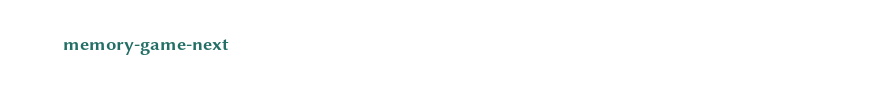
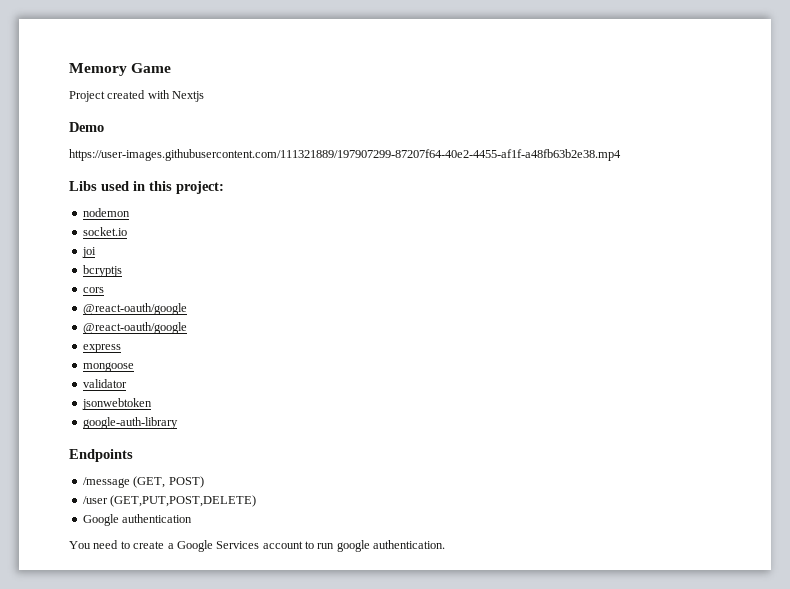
[63,39,229,55] memory-game-next -> [69,63,172,76] [69,90,205,102] [69,122,104,132] [69,149,621,161] [69,181,224,194] [82,208,130,217] [82,227,127,236] [81,247,96,258] [82,265,122,277] [82,287,104,293] [82,303,187,315] [82,322,187,334] [82,344,121,353] [82,362,134,372] [82,379,127,388] [81,398,152,410] [82,417,178,429] [69,449,133,462] [82,476,204,488] [82,495,257,507] [82,514,193,526] [69,540,446,552] Memory Game // Project created with Nextjs // Demo // https://user-images.githubusercontent.com/111321889/197907299-87207f64-40e2-4455-af1f-a48fb63b2e38.mp4 // Libs used in this project: // nodemon // socket.io // joi // bcryptjs // cors // @react-oauth/google // @react-oauth/google // express // mongoose // validator // jsonwebtoken // google-auth-library // Endpoints // /message (GET, POST) // /user (GET,PUT,POST,DELETE) // Google authentication // You need to create a Google Services account to run google authentication.

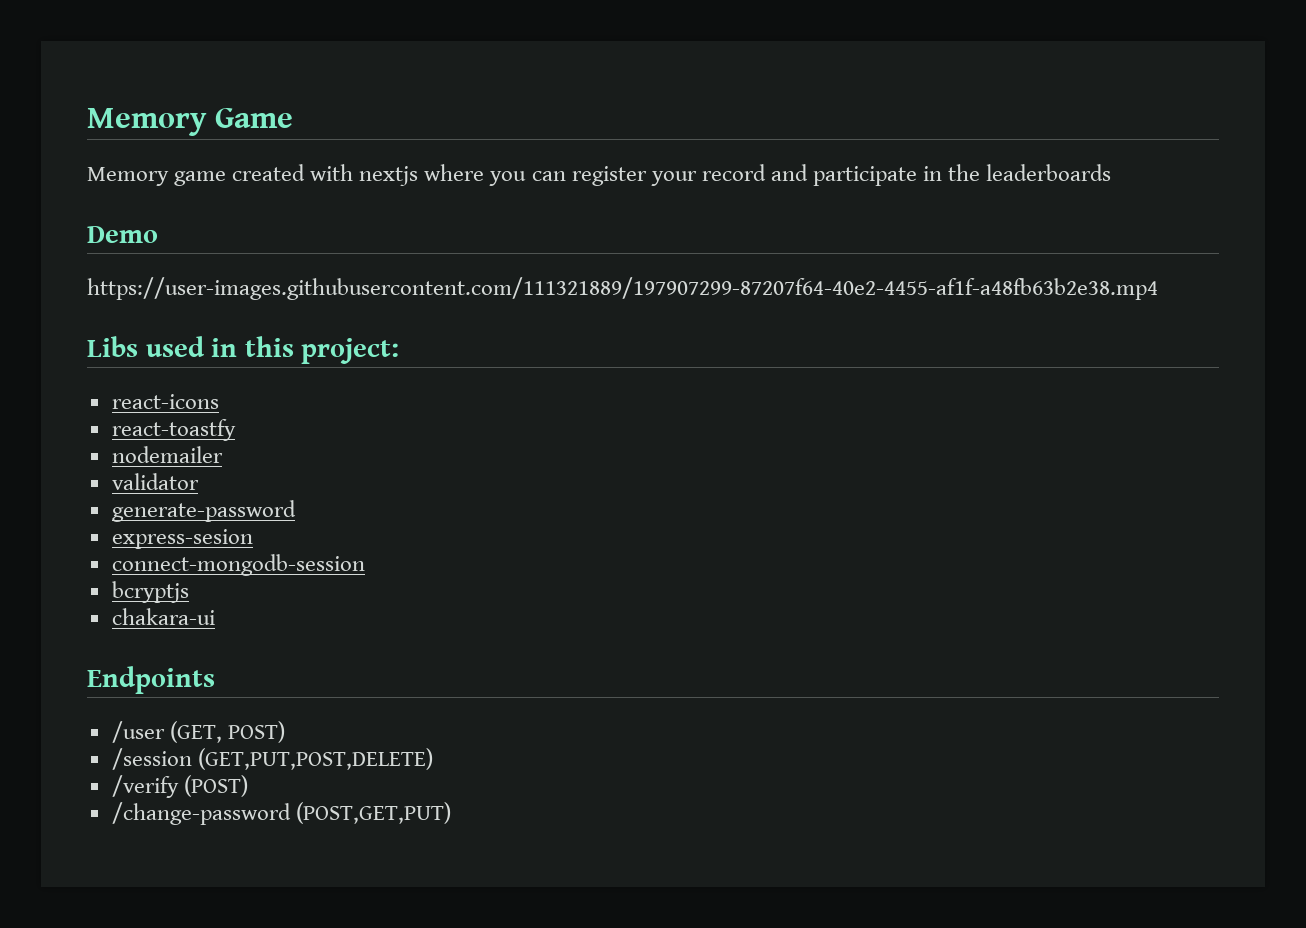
[69,90,205,102] Project created with Nextjs -> [87,164,1112,186] Memory game created with nextjs where you can register your record and participate in the leaderboards
[82,208,130,217] [82,227,127,236] [81,247,96,258] [82,265,122,277] [82,287,104,293] [82,303,187,315] [82,322,187,334] [82,344,121,353] [82,362,134,372] [82,379,127,388] [81,398,152,410] [82,417,178,429] nodemon // socket.io // joi // bcryptjs // cors // @react-oauth/google // @react-oauth/google // express // mongoose // validator // jsonwebtoken // google-auth-library -> [111,394,219,409] [111,419,236,441] [111,446,223,463] [111,473,199,490] [111,500,296,522] [111,529,253,549] [111,554,365,576] [111,581,189,603] [111,608,215,625] react-icons // react-toastfy // nodemailer // validator // generate-password // express-sesion // connect-mongodb-session // bcryptjs // chakara-ui
[82,477,130,488] /message -> [111,721,165,743] /user
[82,496,108,504] /user -> [111,748,192,770] /session
[82,514,193,526] [69,540,446,552] Google authentication // You need to create a Google Services account to run google authentication. -> [111,775,248,798] [111,802,451,825] /verify (POST) // /change-password (POST,GET,PUT)

